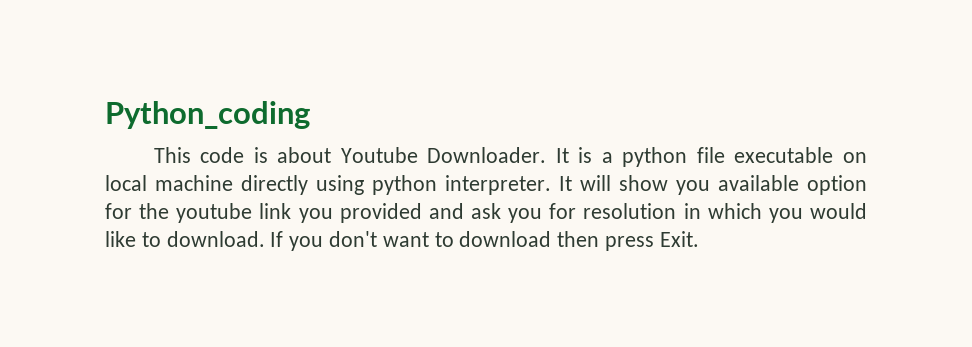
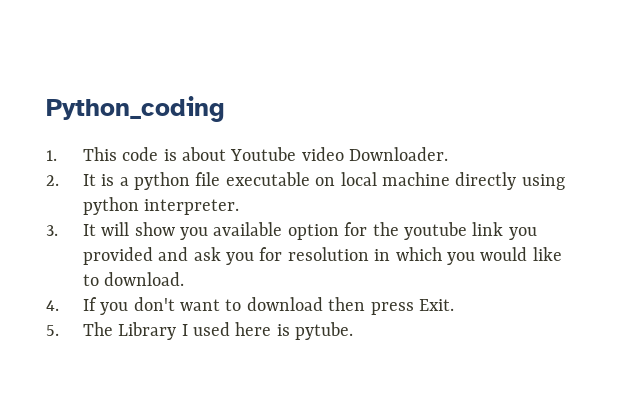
(310, 115) none -> [46,150,57,161] 1.
(418, 155) none -> [301,147,344,161] video
(547, 155) none -> [46,175,59,186] // 2.
(551, 185) none -> [46,225,58,236] // 3.
(265, 239) none -> [46,300,59,311] // 4.
(699, 239) none -> [46,322,354,340] // 5. The Library I used here is pytube.

